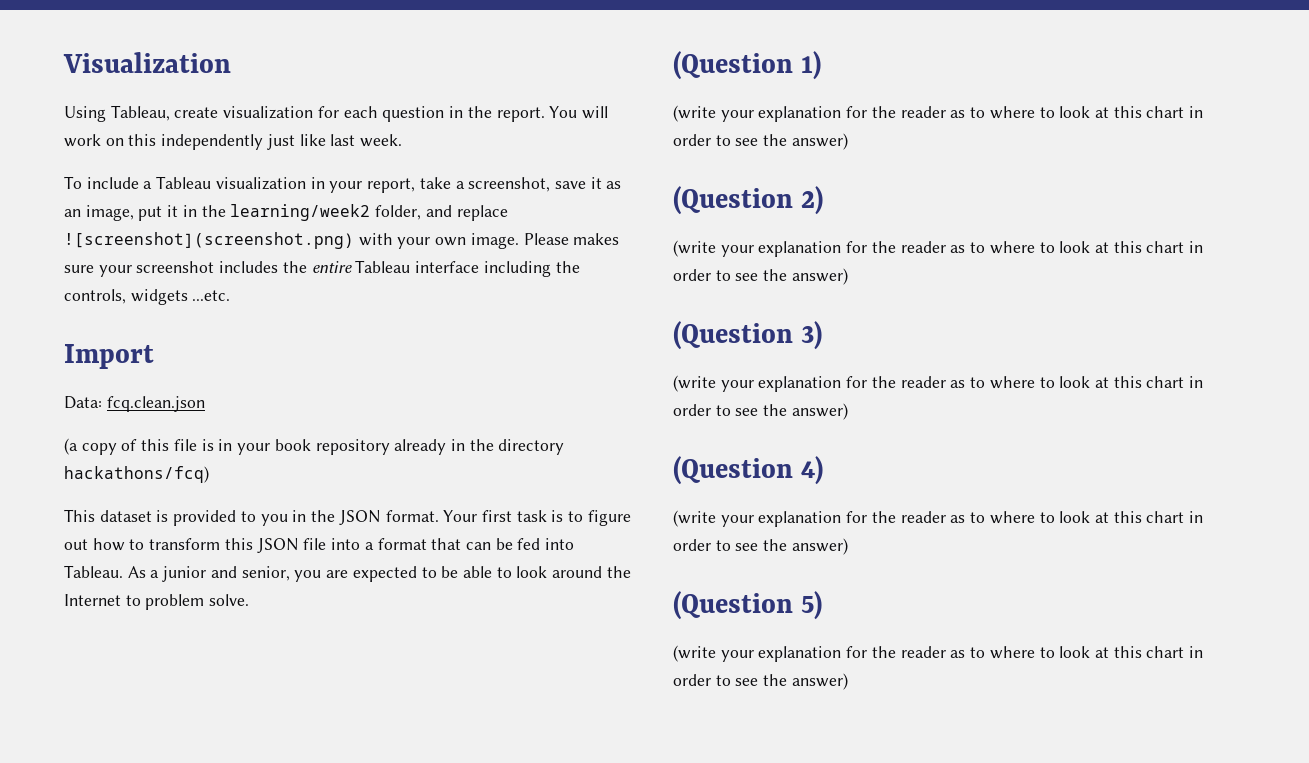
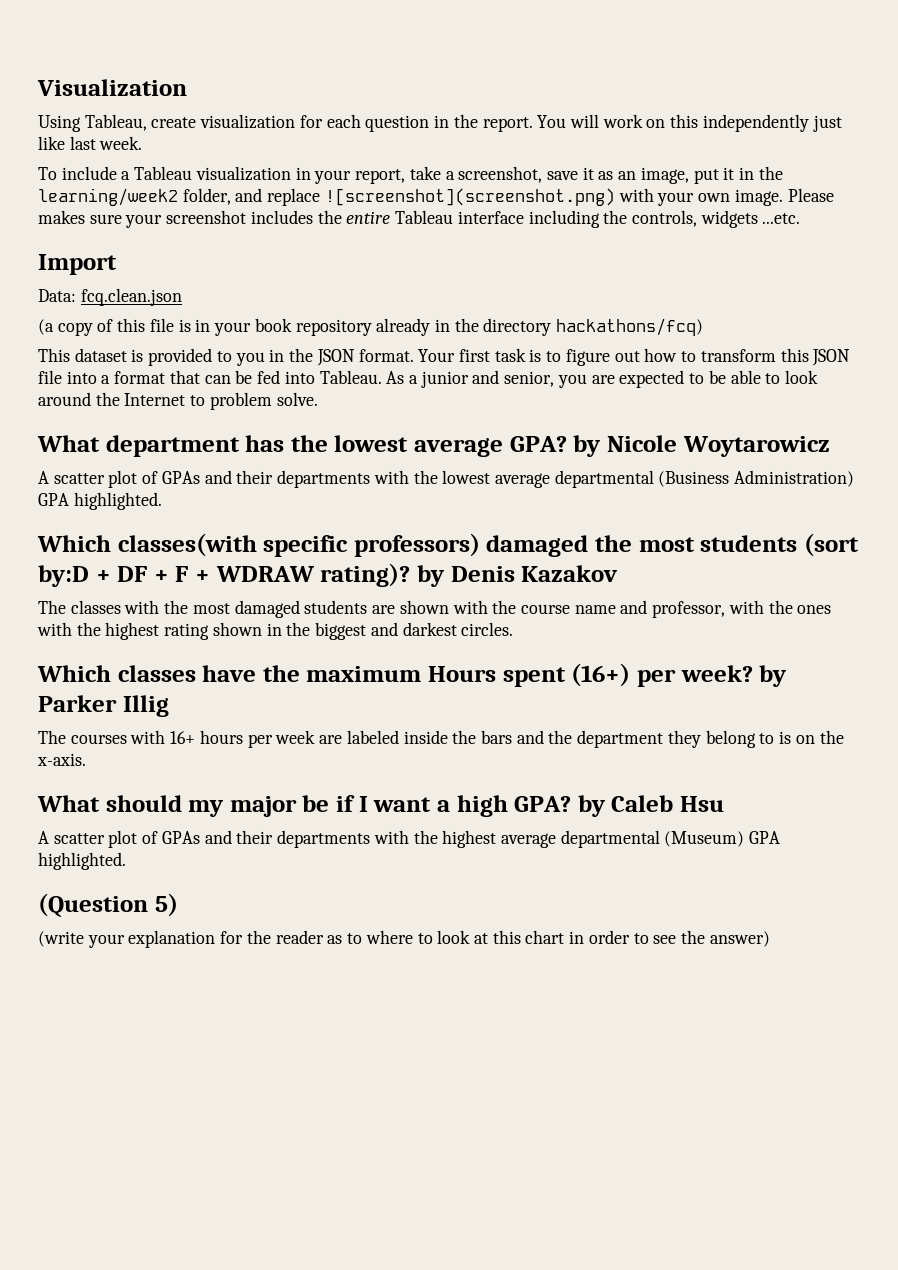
[673,51,822,80] [673,105,1204,122] [673,133,848,150] [673,186,824,215] [673,240,1204,257] [673,268,848,285] [673,321,823,350] [673,375,1204,392] [673,403,848,420] [673,456,824,485] [673,510,1204,527] [673,538,848,555] (Question 1) // (write your explanation for the reader as to where to look at this chart in order to see the answer) // (Question 2) // (write your explanation for the reader as to where to look at this chart in order to see the answer) // (Question 3) // (write your explanation for the reader as to where to look at this chart in order to see the answer) // (Question 4) // (write your explanation for the reader as to where to look at this chart in order to see the answer) -> [37,435,830,457] [38,470,855,488] [38,492,162,510] [37,533,859,557] [38,563,619,587] [38,600,832,618] [37,622,514,640] [37,663,788,687] [38,695,169,717] [38,730,844,748] [37,753,86,766] [37,795,724,817] [38,830,781,848] [38,852,126,870] What department has the lowest average GPA? by Nicole Woytarowicz // A scatter plot of GPAs and their departments with the lowest average departmental (Business Administration) GPA highlighted. // Which classes(with specific professors) damaged the most students (sort by:D + DF + F + WDRAW rating)? by Denis Kazakov // The classes with the most damaged students are shown with the course name and professor, with the ones with the highest rating shown in the biggest and darkest circles. // Which classes have the maximum Hours spent (16+) per week? by Parker Illig // The courses with 16+ hours per week are labeled inside the bars and the department they belong to is on the x-axis. // What should my major be if I want a high GPA? by Caleb Hsu // A scatter plot of GPAs and their departments with the highest average departmental (Museum) GPA highlighted.

